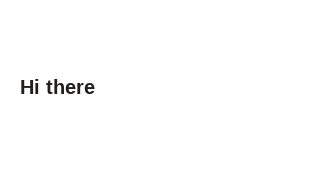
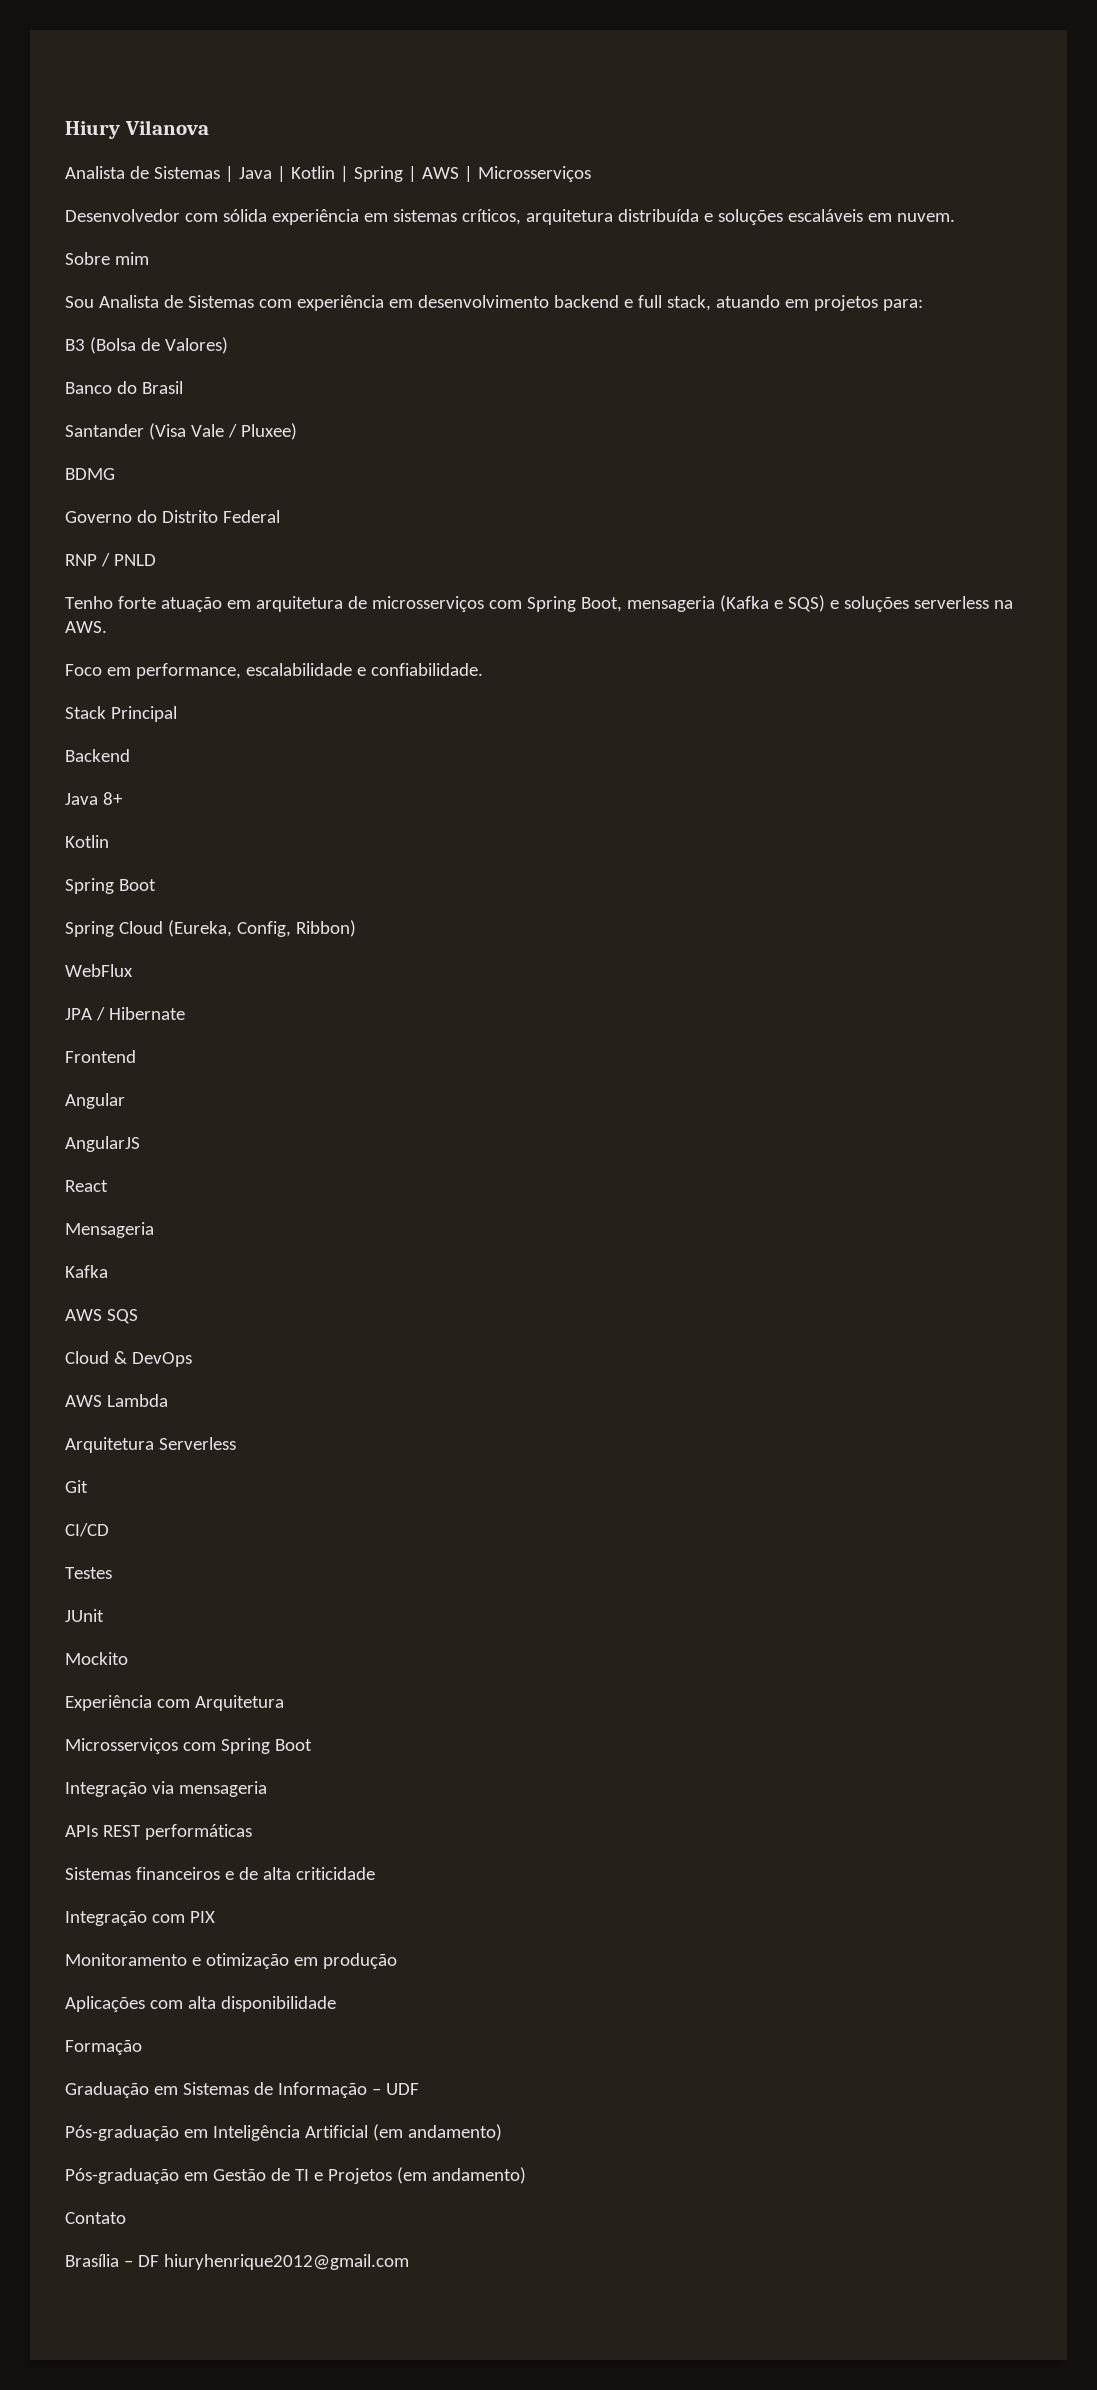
[20,79,95,94] Hi there -> [65,120,209,139] [65,166,591,182] [65,209,955,225] [65,252,149,265] [65,295,923,311] [65,337,228,354] [65,381,183,394] [65,423,297,440] [65,468,115,480] [65,510,280,523] [65,553,156,567] [65,595,1013,612] [65,621,107,633] [65,663,483,679] [65,706,177,722] [65,749,130,762] [65,792,123,805] [65,835,109,848] [65,878,156,894] [65,920,356,937] [65,964,133,977] [65,1007,185,1021] [65,1050,136,1063] [65,1093,125,1109] [65,1136,140,1152] [65,1180,108,1192] [65,1222,154,1238] [65,1265,108,1278] [65,1309,138,1324] [65,1351,192,1367] [65,1394,168,1407] [65,1437,236,1453] [65,1480,88,1493] [65,1523,109,1537] [65,1567,112,1579] [65,1609,104,1622] [65,1652,128,1665] [65,1695,284,1711] [65,1738,312,1754] [65,1781,267,1797] [65,1824,252,1840] [65,1867,375,1880] [65,1911,215,1926] [65,1953,397,1969] [65,1996,336,2012] [65,2040,142,2055] [65,2082,419,2098] [65,2124,502,2141] [65,2167,526,2184] [65,2212,126,2224] [65,2254,409,2270] Hiury Vilanova // Analista de Sistemas | Java | Kotlin | Spring | AWS | Microsserviços // Desenvolvedor com sólida experiência em sistemas críticos, arquitetura distribuída e soluções escaláveis em nuvem. // Sobre mim // Sou Analista de Sistemas com experiência em desenvolvimento backend e full stack, atuando em projetos para: // B3 (Bolsa de Valores) // Banco do Brasil // Santander (Visa Vale / Pluxee) // BDMG // Governo do Distrito Federal // RNP / PNLD // Tenho forte atuação em arquitetura de microsserviços com Spring Boot, mensageria (Kafka e SQS) e soluções serverless na AWS. // Foco em performance, escalabilidade e confiabilidade. // Stack Principal // Backend // Java 8+ // Kotlin // Spring Boot // Spring Cloud (Eureka, Config, Ribbon) // WebFlux // JPA / Hibernate // Frontend // Angular // AngularJS // React // Mensageria // Kafka // AWS SQS // Cloud & DevOps // AWS Lambda // Arquitetura Serverless // Git // CI/CD // Testes // JUnit // Mockito // Experiência com Arquitetura // Microsserviços com Spring Boot // Integração via mensageria // APIs REST performáticas // Sistemas financeiros e de alta criticidade // Integração com PIX // Monitoramento e otimização em produção // Aplicações com alta disponibilidade // Formação // Graduação em Sistemas de Informação – UDF // Pós-graduação em Inteligência Artificial (em andamento) // Pós-graduação em Gestão de TI e Projetos (em andamento) // Contato // Brasília – DF hiuryhenrique2012@gmail.com

